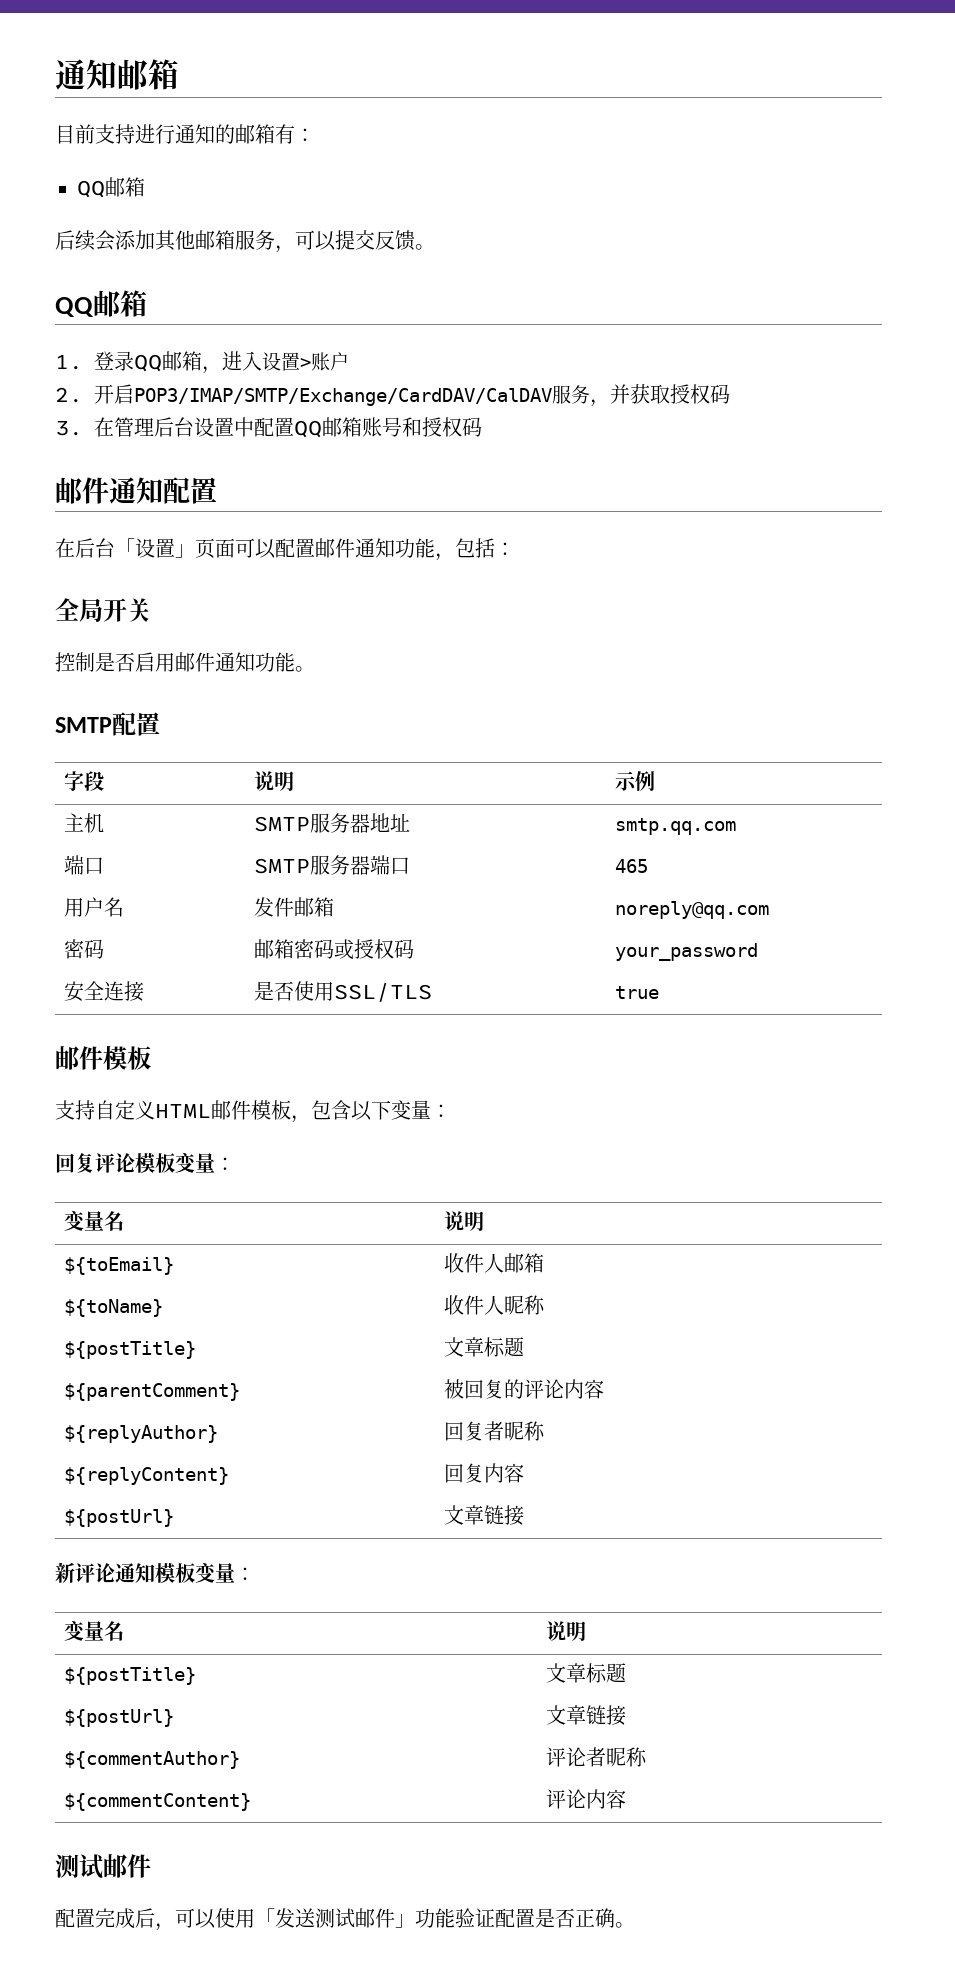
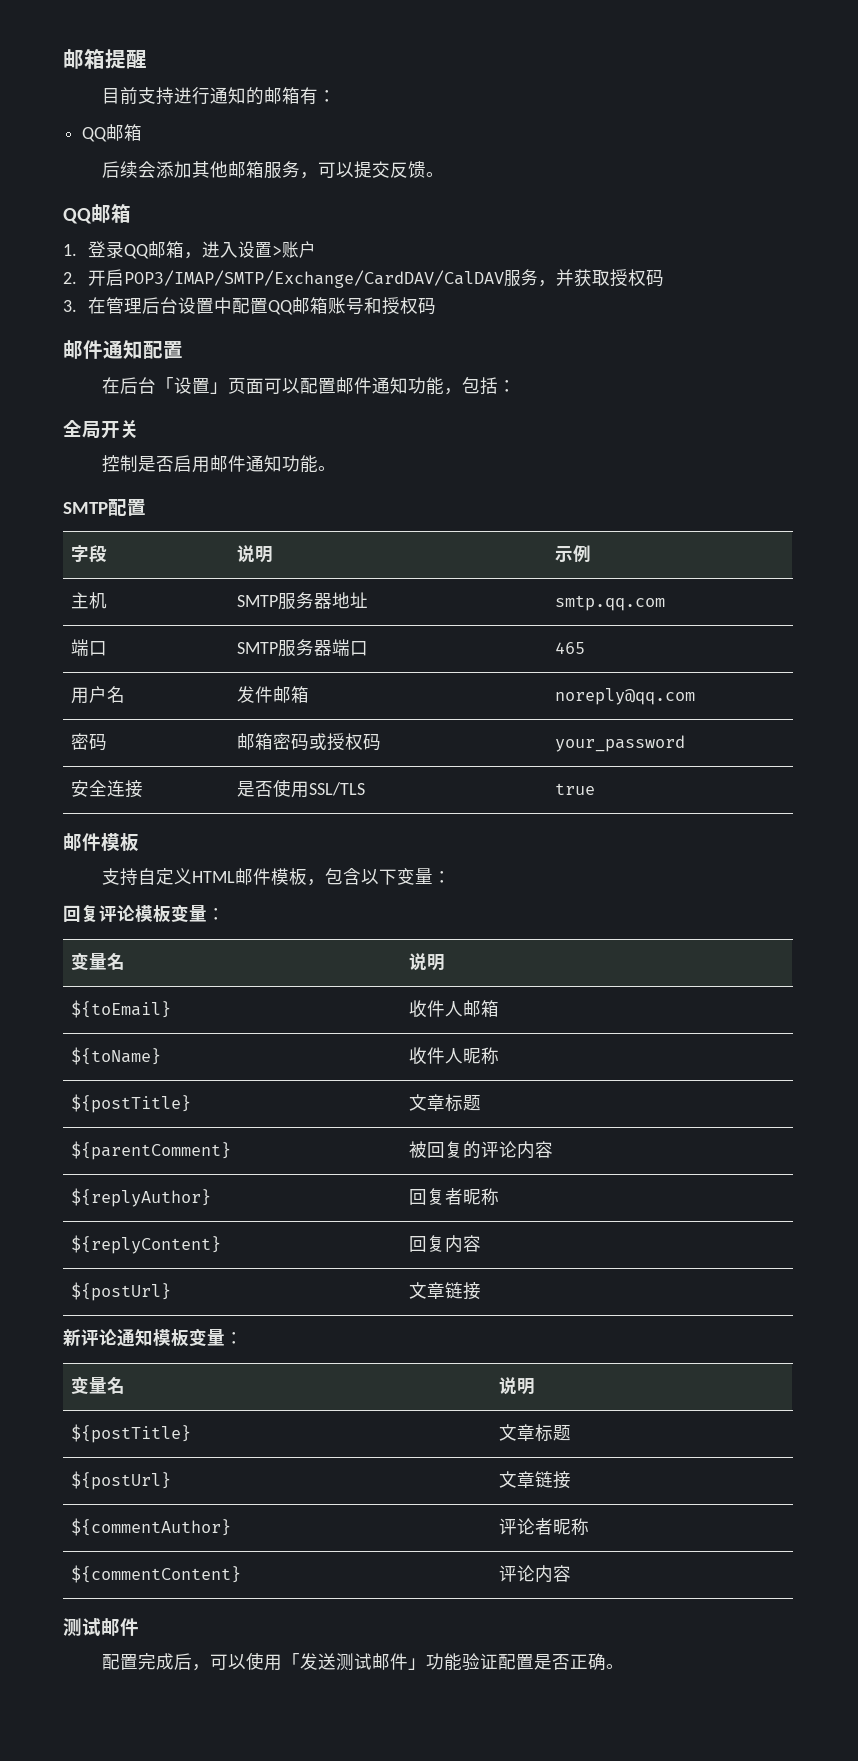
[55,59,179,90] 通知邮箱 -> [63,49,147,69] 邮箱提醒

